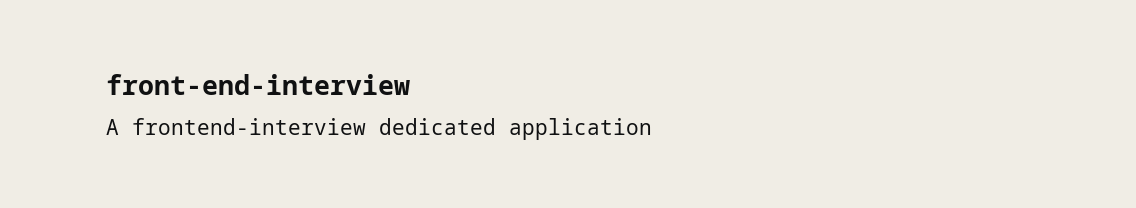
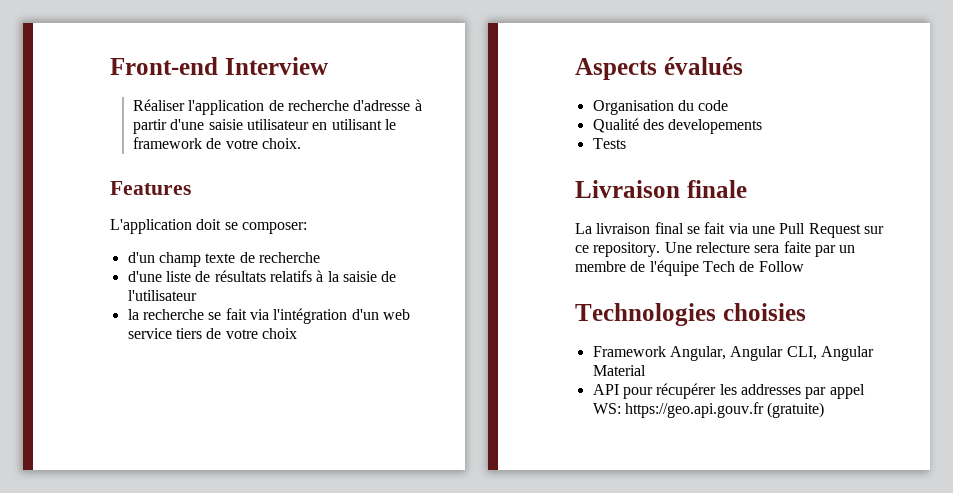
[106,74,410,95] [106,118,652,140] front-end-interview // A frontend-interview dedicated application -> [110,57,328,75] [132,99,422,115] [132,119,396,134] [132,137,301,149] [110,181,191,195] [110,219,307,234] [127,252,320,267] [127,270,397,282] [127,290,197,301] [127,308,410,324] [127,328,297,339] [575,57,743,80] [592,100,729,115] [592,118,763,134] [592,138,626,149] [575,180,747,198] [575,222,884,238] [575,241,856,257] [575,260,804,276] [575,303,806,326] [592,346,874,361] [592,365,646,376] [592,383,865,399] [592,402,825,418] Front-end Interview // Réaliser l'application de recherche d'adresse à partir d'une saisie utilisateur en utilisant le framework de votre choix. // Features // L'application doit se composer: // d'un champ texte de recherche // d'une liste de résultats relatifs à la saisie de l'utilisateur // la recherche se fait via l'intégration d'un web service tiers de votre choix // Aspects évalués // Organisation du code // Qualité des developements // Tests // Livraison finale // La livraison final se fait via une Pull Request sur ce repository. Une relecture sera faite par un membre de l'équipe Tech de Follow // Technologies choisies // Framework Angular, Angular CLI, Angular Material // API pour récupérer les addresses par appel WS: https://geo.api.gouv.fr (gratuite)

